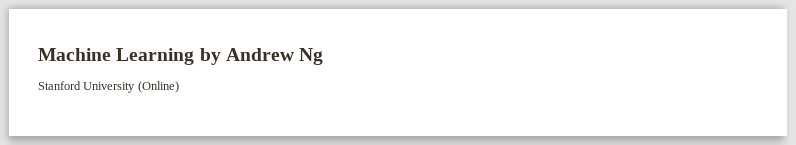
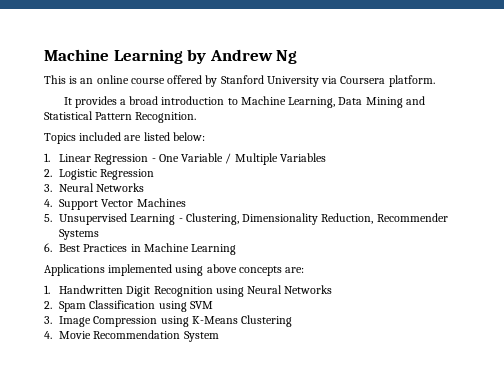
[38,81,179,93] Stanford University (Online) -> [44,75,435,87] [63,96,425,108] [44,111,197,123] [44,132,205,144] [44,153,326,165] [44,169,155,180] [44,183,145,192] [44,198,186,210] [44,213,448,225] [59,229,100,240] [44,243,237,255] [44,264,305,276] [44,285,333,297] [44,300,213,312] [44,315,293,327] [44,330,219,342] This is an online course offered by Stanford University via Coursera platform. // It provides a broad introduction to Machine Learning, Data Mining and Statistical Pattern Recognition. // Topics included are listed below: // 1. Linear Regression - One Variable / Multiple Variables // 2. Logistic Regression // 3. Neural Networks // 4. Support Vector Machines // 5. Unsupervised Learning - Clustering, Dimensionality Reduction, Recommender Systems // 6. Best Practices in Machine Learning // Applications implemented using above concepts are: // 1. Handwritten Digit Recognition using Neural Networks // 2. Spam Classification using SVM // 3. Image Compression using K-Means Clustering // 4. Movie Recommendation System

